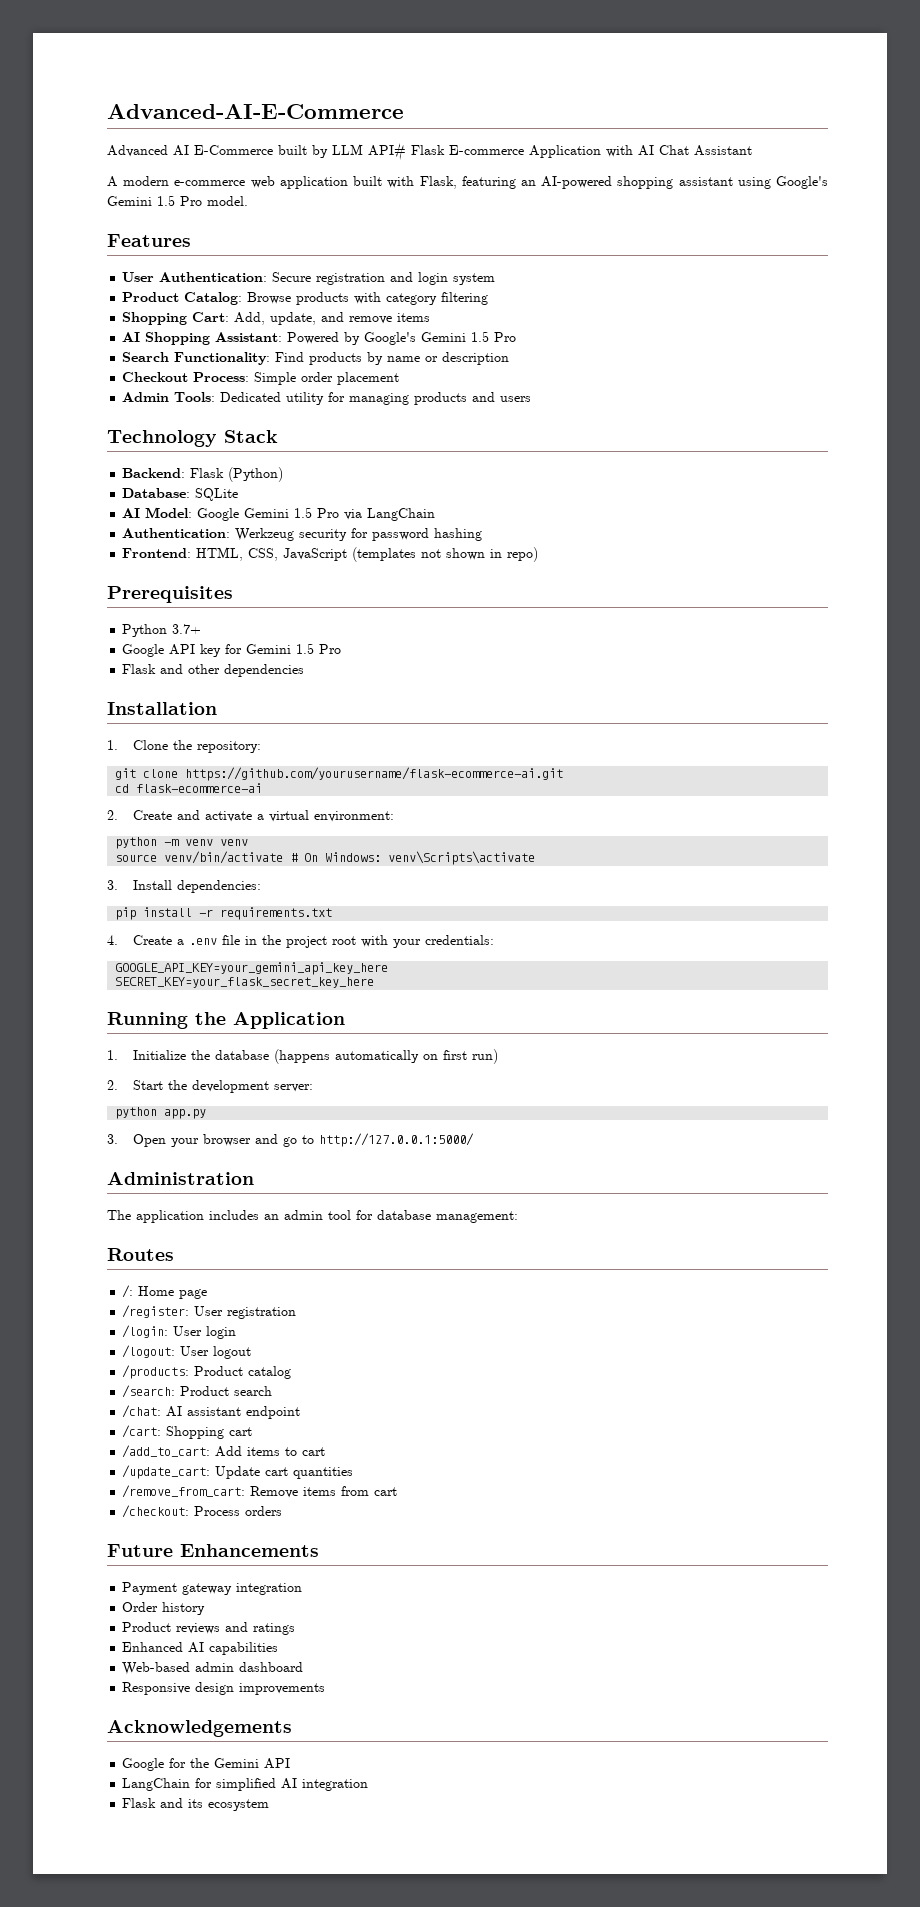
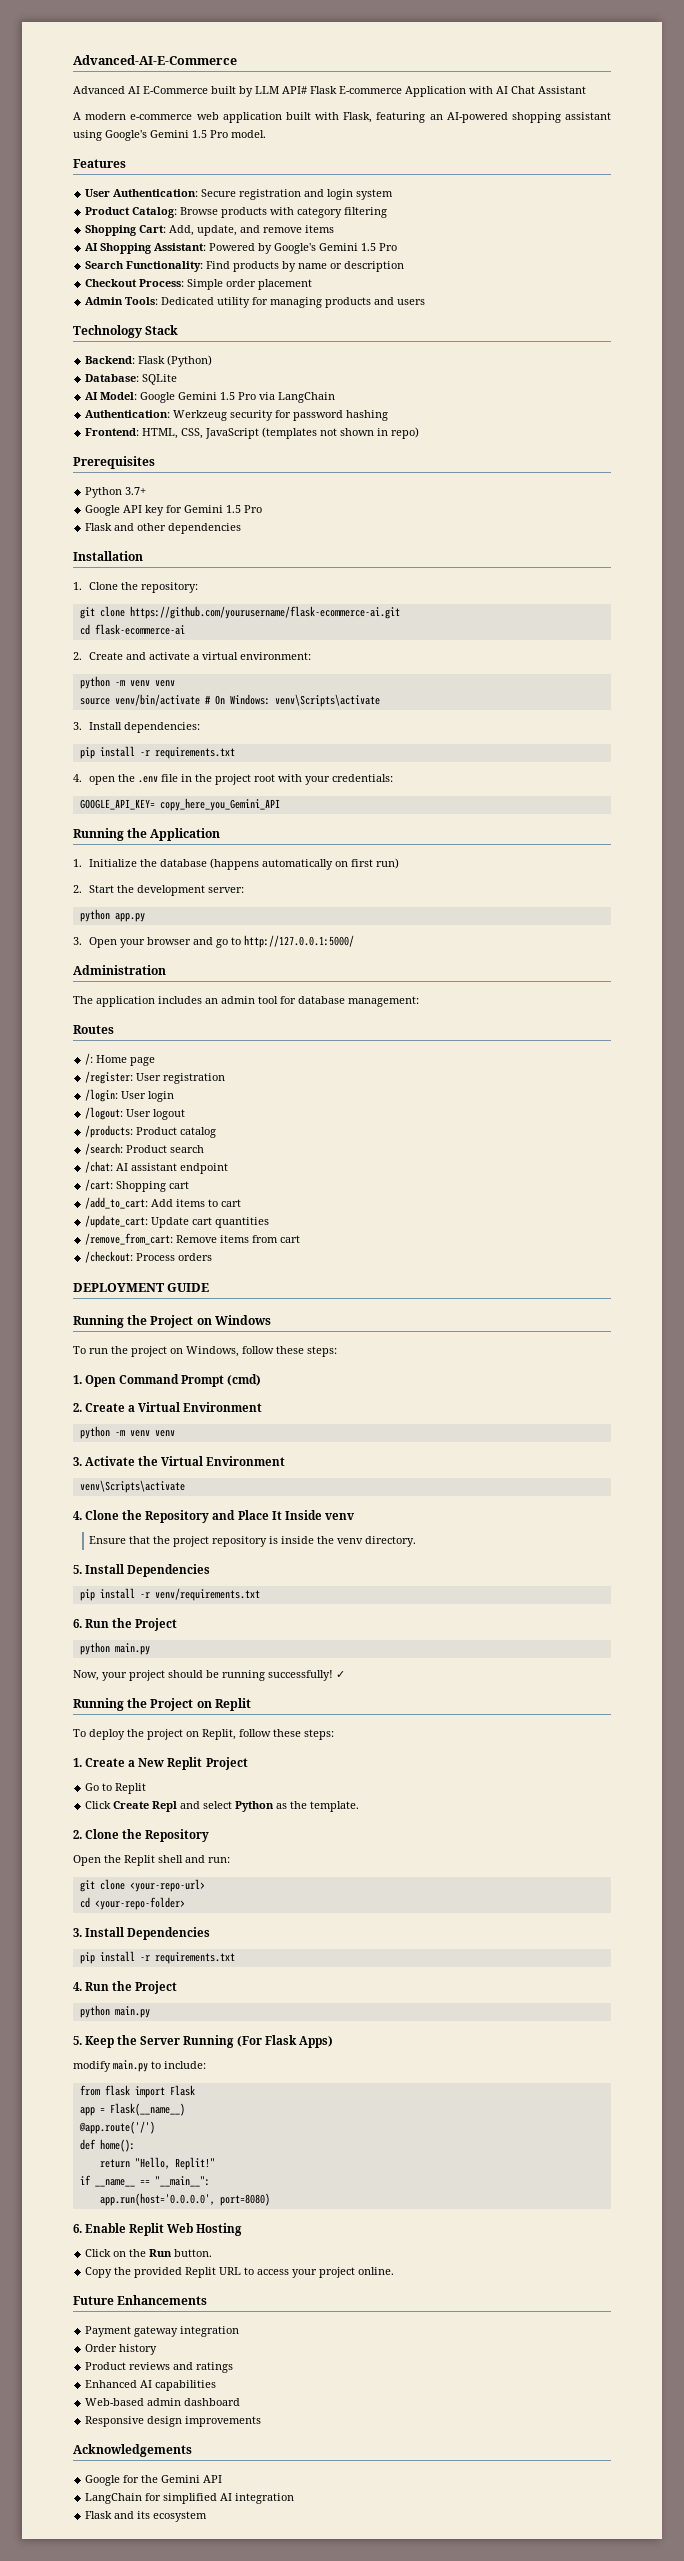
[132,935,184,945] Create a -> [89,774,136,785] open the
[115,962,389,975] [115,977,375,988] GOOGLE_API_KEY=your_gemini_api_key_here // SECRET_KEY=your_flask_secret_key_here -> [79,798,280,811] GOOGLE_API_KEY= copy_here_you_Gemini_API
(283, 1511) none -> [73,1283,210,1292] [73,1315,271,1328] [73,1346,337,1357] [73,1374,262,1387] [73,1402,263,1412] [79,1426,175,1439] [73,1456,286,1466] [79,1480,185,1493] [73,1510,354,1523] [89,1536,417,1547] [73,1564,211,1577] [79,1588,260,1601] [73,1618,178,1631] [79,1642,150,1655] [73,1670,345,1681] [73,1698,251,1711] [73,1729,334,1740] [73,1757,248,1770] [85,1783,147,1794] [85,1801,360,1812] [73,1829,210,1842] [73,1855,230,1866] [79,1879,205,1892] [79,1897,185,1910] [73,1927,211,1940] [79,1951,235,1964] [73,1981,178,1994] [79,2005,150,2018] [73,2035,333,2048] [73,2060,206,2072] [79,2085,195,2098] [79,2103,185,2116] [78,2121,155,2134] [79,2139,135,2152] [99,2157,215,2170] [79,2175,210,2187] [99,2193,270,2206] [73,2223,243,2236] [85,2249,213,2257] [85,2267,395,2278] // DEPLOYMENT GUIDE // Running the Project on Windows // To run the project on Windows, follow these steps: // 1. Open Command Prompt (cmd) // 2. Create a Virtual Environment // python -m venv venv // 3. Activate the Virtual Environment // venv\Scripts\activate // 4. Clone the Repository and Place It Inside venv // Ensure that the project repository is inside the venv directory. // 5. Install Dependencies // pip install -r venv/requirements.txt // 6. Run the Project // python main.py // Now, your project should be running successfully! ✓ // Running the Project on Replit // To deploy the project on Replit, follow these steps: // 1. Create a New Replit Project // Go to Replit // Click Create Repl and select Python as the template. // 2. Clone the Repository // Open the Replit shell and run: // git clone <your-repo-url> // cd <your-repo-folder> // 3. Install Dependencies // pip install -r requirements.txt // 4. Run the Project // python main.py // 5. Keep the Server Running (For Flask Apps) // modify main.py to include: // from flask import Flask // app = Flask(__name__) // @app.route('/') // def home(): // return "Hello, Replit!" // if __name__ == "__main__": // app.run(host='0.0.0.0', port=8080) // 6. Enable Replit Web Hosting // Click on the Run button. // Copy the provided Replit URL to access your project online.

